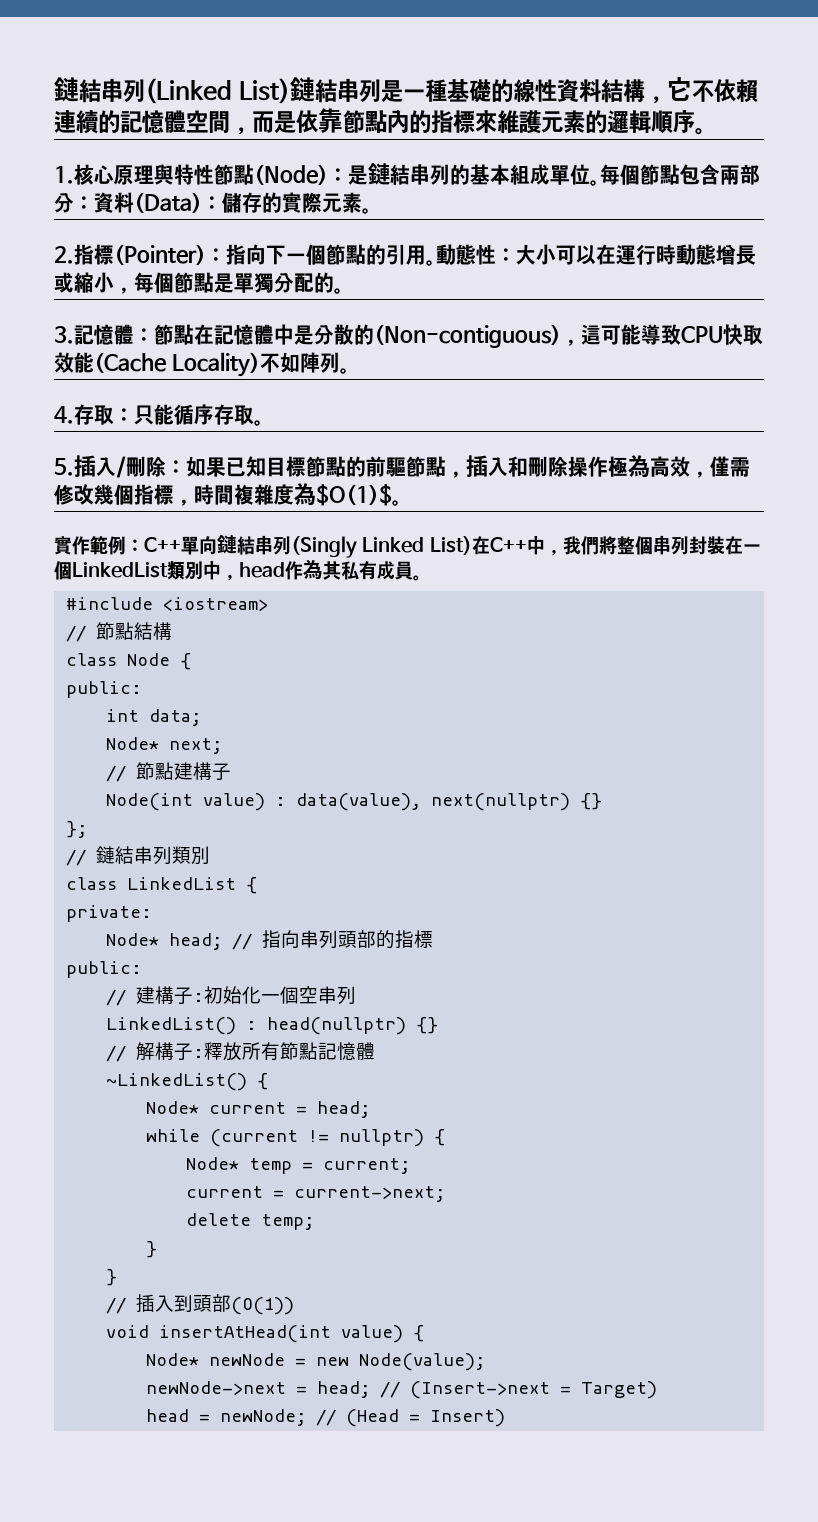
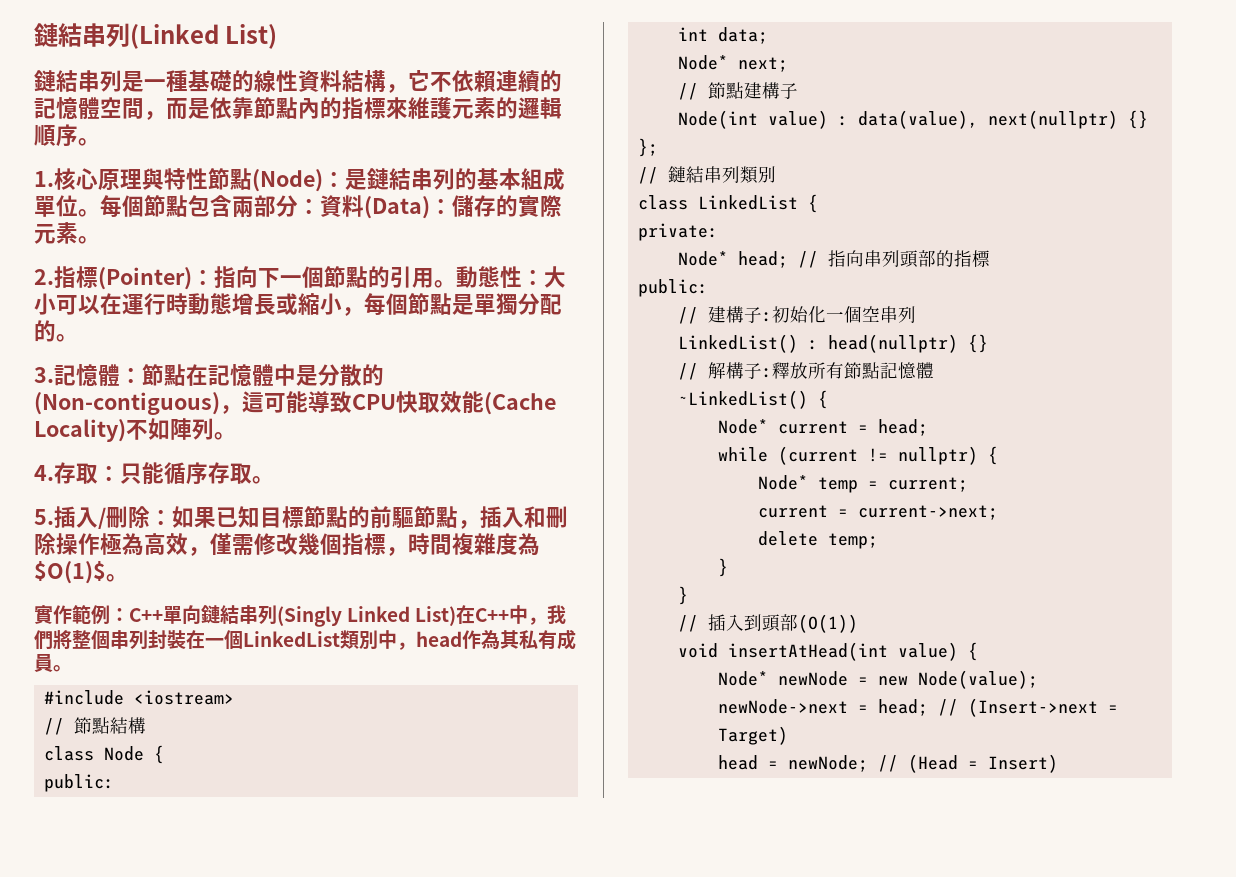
(290, 91) none -> (278, 36) //

